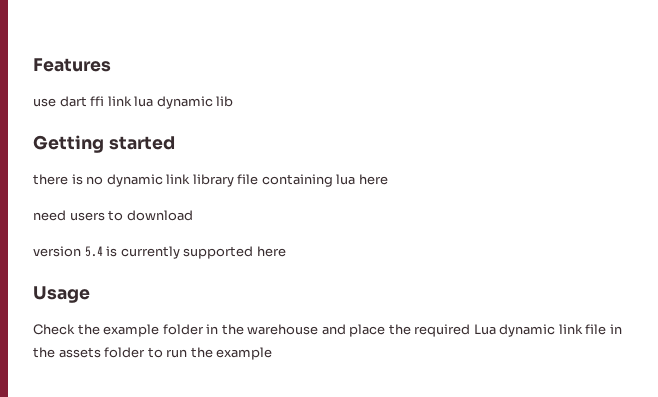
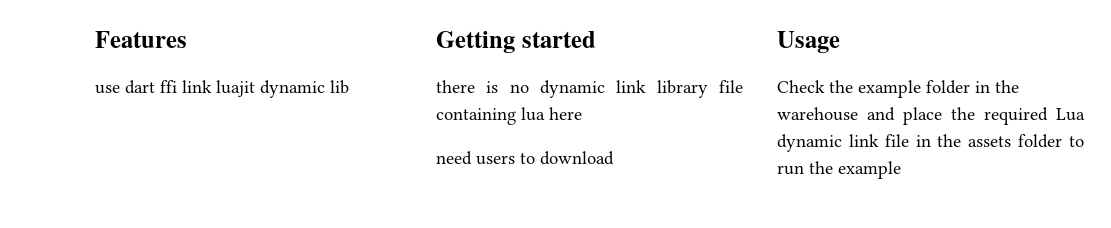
[134,96,154,107] lua -> [216,80,255,97] luajit
[33,246,286,259] // version 5.4 is currently supported here -> (614, 158) none

